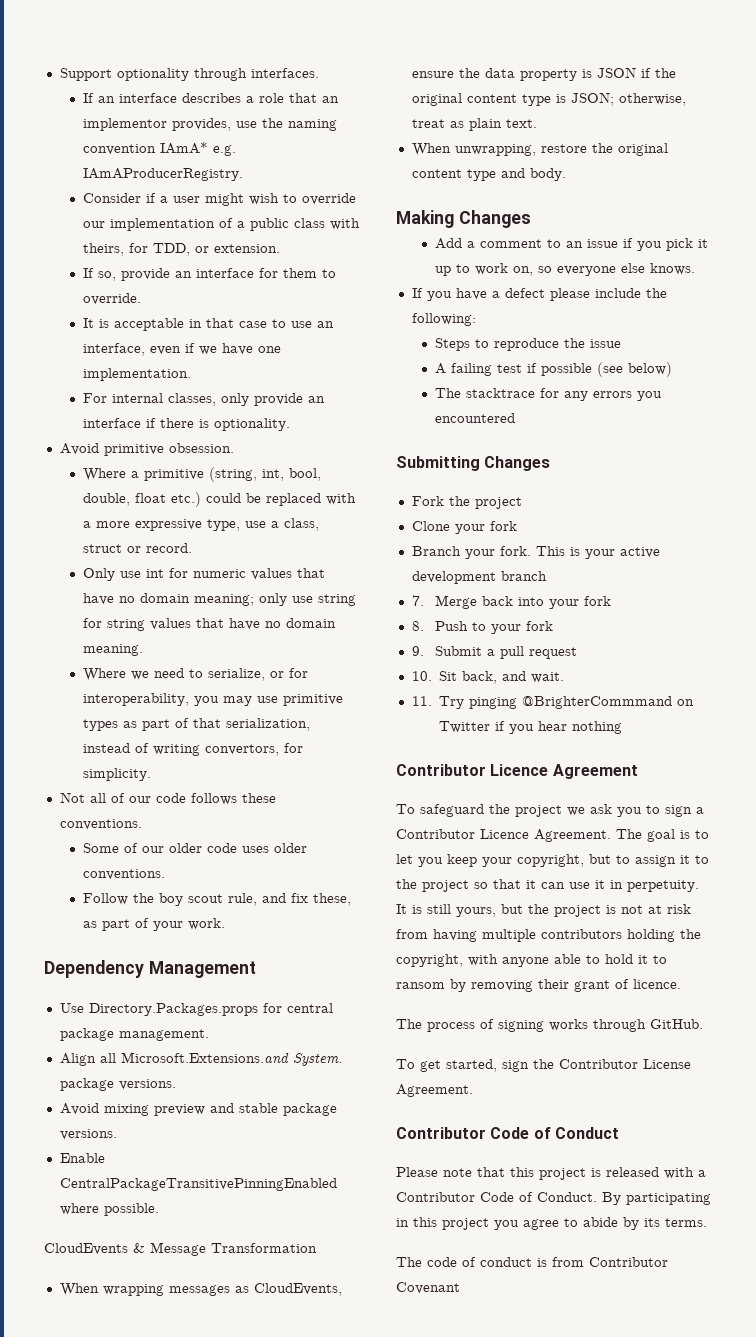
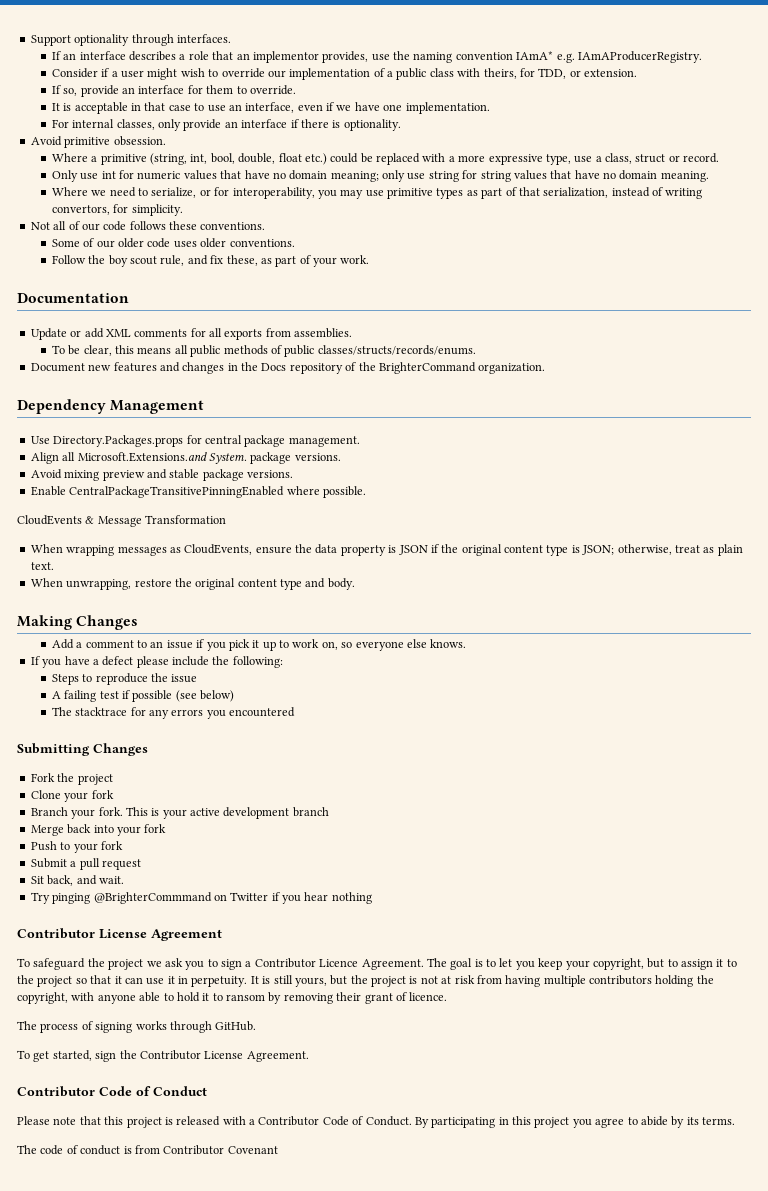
(225, 924) none -> [17,293,129,303] [30,328,353,340] [51,345,476,357] [30,362,546,374] // Documentation // Update or add XML comments for all exports from assemblies. // To be clear, this means all public methods of public classes/structs/records/enums. // Document new features and changes in the Docs repository of the BrighterCommand organization.
[411,595,424,606] 7. -> (329, 812) none
[411,621,424,631] 8. -> (167, 828) none
[411,646,424,656] 9. -> (123, 845) none
[411,671,432,681] 10. -> (141, 864) none
[411,696,432,706] 11. -> (124, 880) none
[490,764,549,776] Licence -> [99,929,147,939] License

